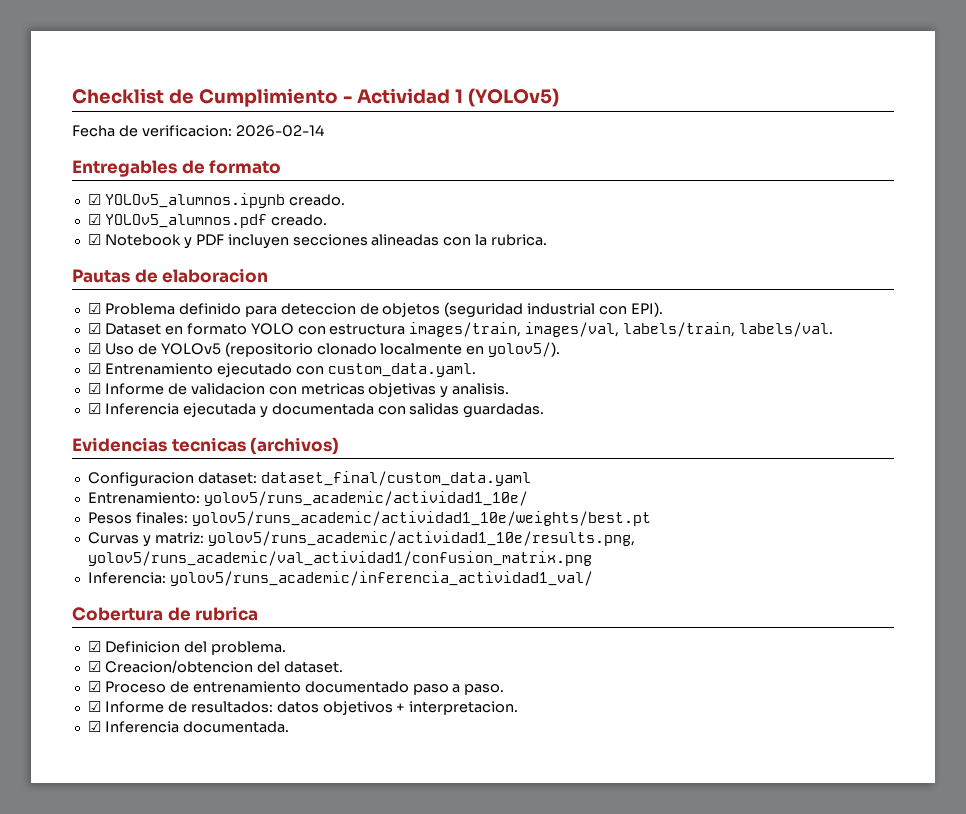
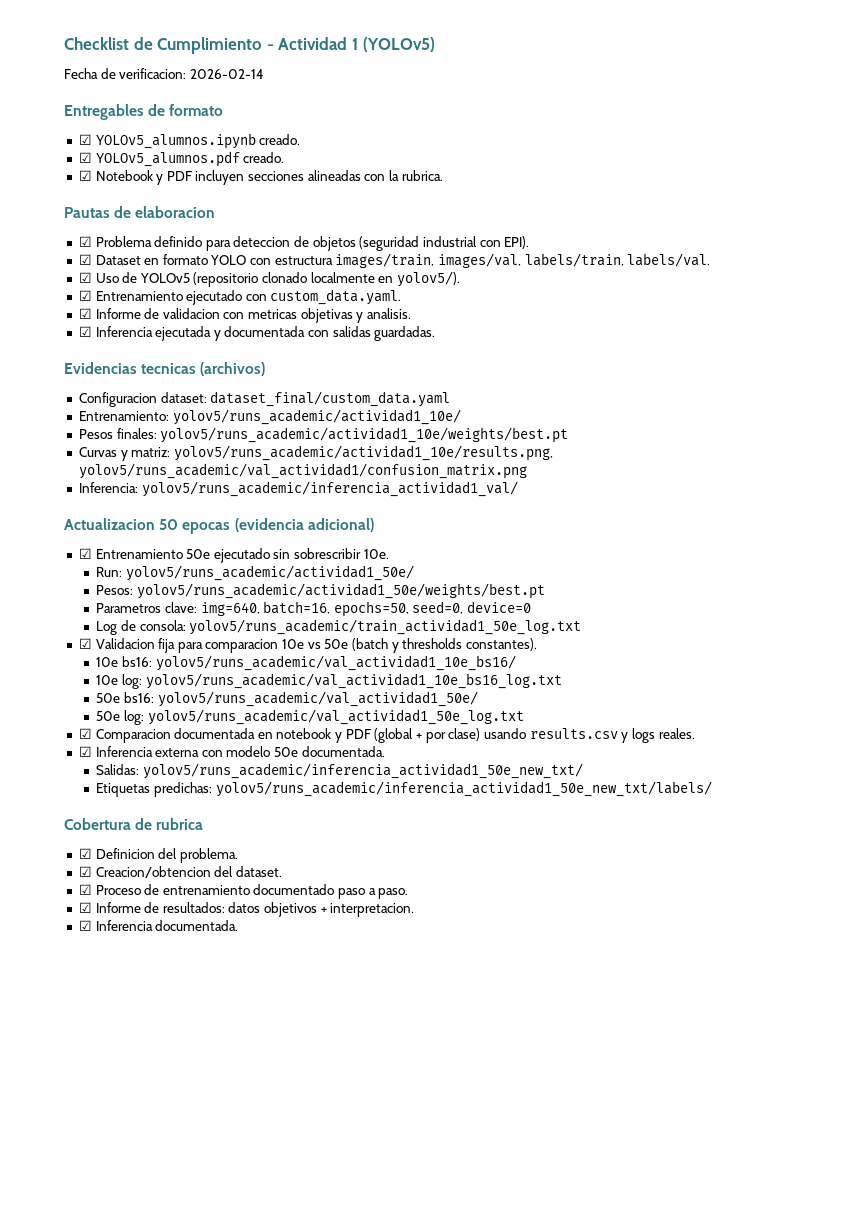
(593, 578) none -> [64,518,374,534] [78,548,389,563] [96,565,414,581] [96,583,545,599] [96,601,532,617] [96,619,582,635] [78,638,537,653] [96,655,516,671] [96,673,562,689] [96,691,478,707] [96,709,524,725] [78,728,695,743] [78,746,385,757] [96,763,583,779] [96,781,712,797] // Actualizacion 50 epocas (evidencia adicional) // ☑ Entrenamiento 50e ejecutado sin sobrescribir 10e. // Run: yolov5/runs_academic/actividad1_50e/ // Pesos: yolov5/runs_academic/actividad1_50e/weights/best.pt // Parametros clave: img=640, batch=16, epochs=50, seed=0, device=0 // Log de consola: yolov5/runs_academic/train_actividad1_50e_log.txt // ☑ Validacion fija para comparacion 10e vs 50e (batch y thresholds constantes). // 10e bs16: yolov5/runs_academic/val_actividad1_10e_bs16/ // 10e log: yolov5/runs_academic/val_actividad1_10e_bs16_log.txt // 50e bs16: yolov5/runs_academic/val_actividad1_50e/ // 50e log: yolov5/runs_academic/val_actividad1_50e_log.txt // ☑ Comparacion documentada en notebook y PDF (global + por clase) usando results.csv y logs reales. // ☑ Inferencia externa con modelo 50e documentada. // Salidas: yolov5/runs_academic/inferencia_actividad1_50e_new_txt/ // Etiquetas predichas: yolov5/runs_academic/inferencia_actividad1_50e_new_txt/labels/

